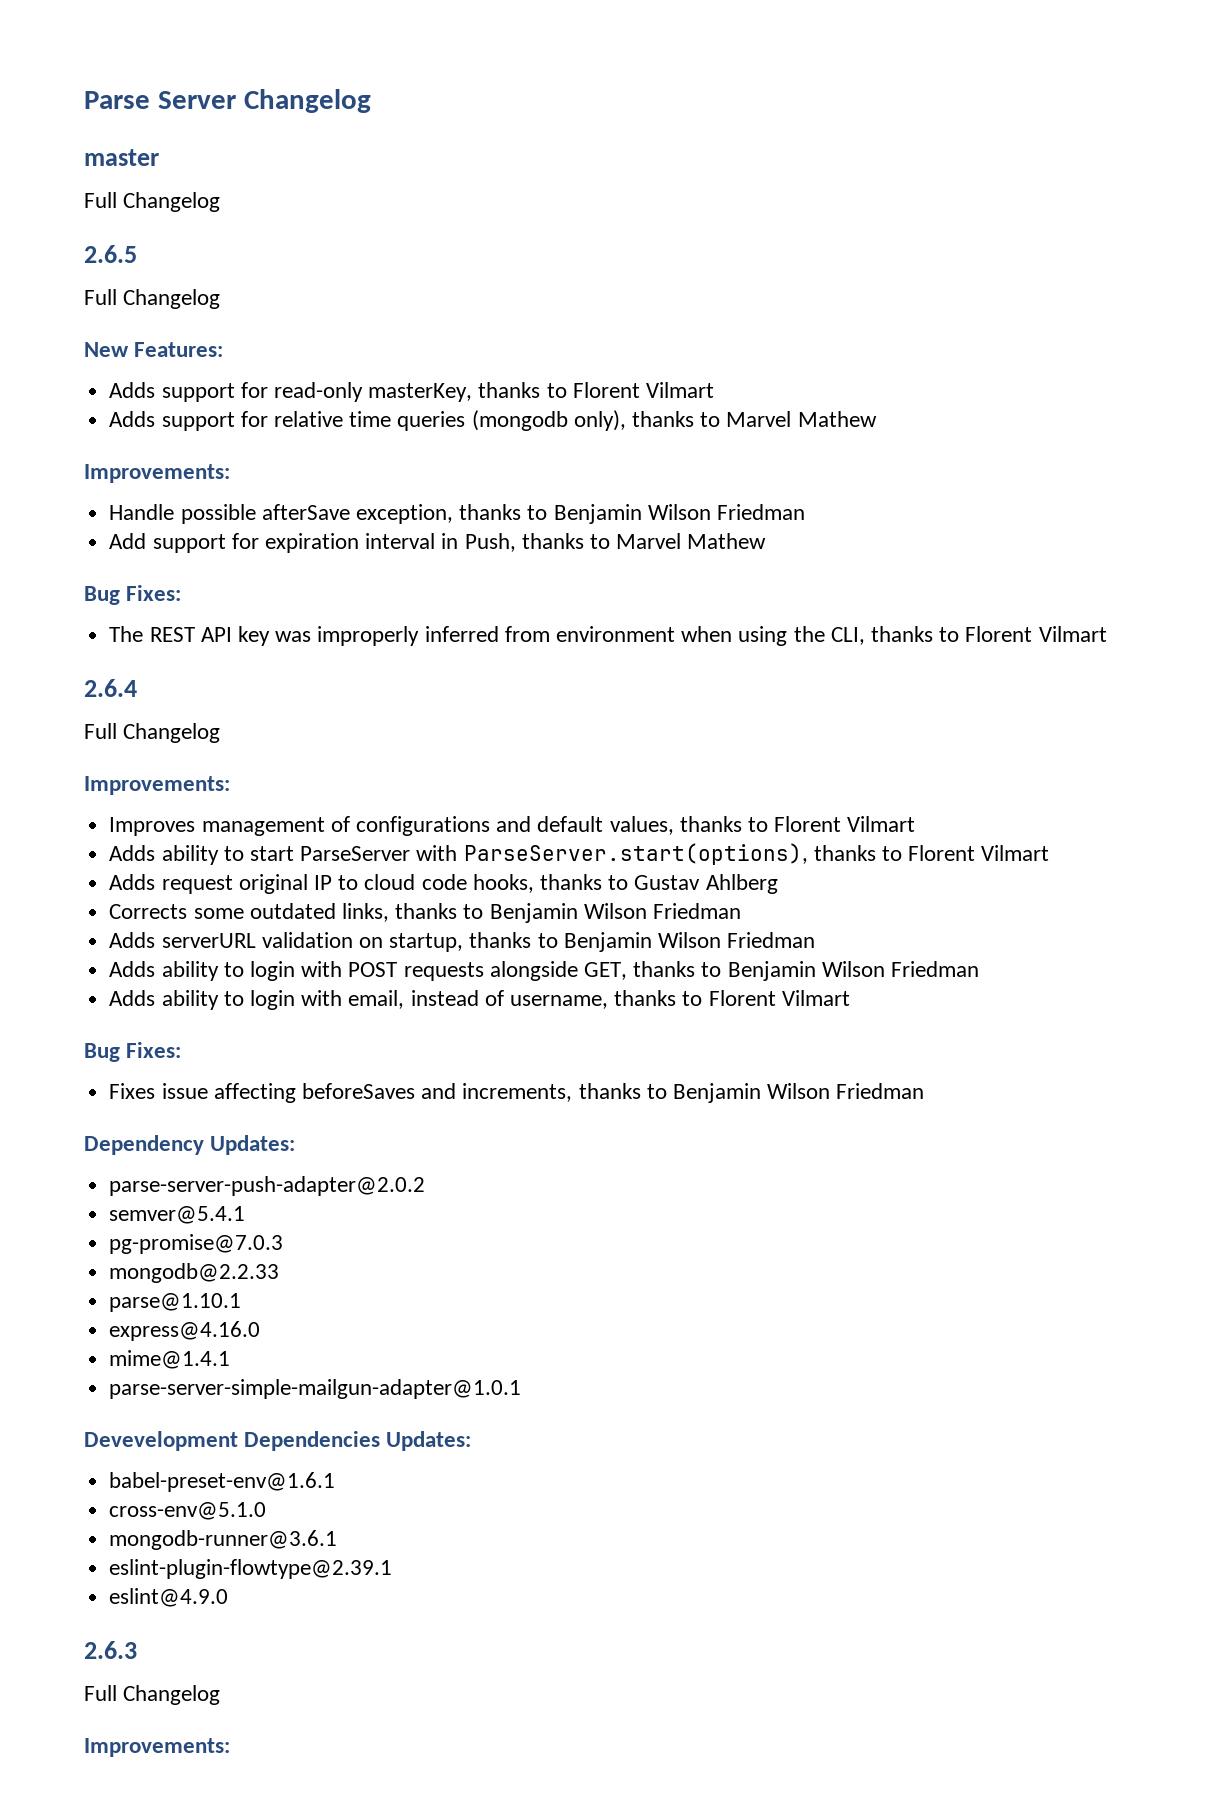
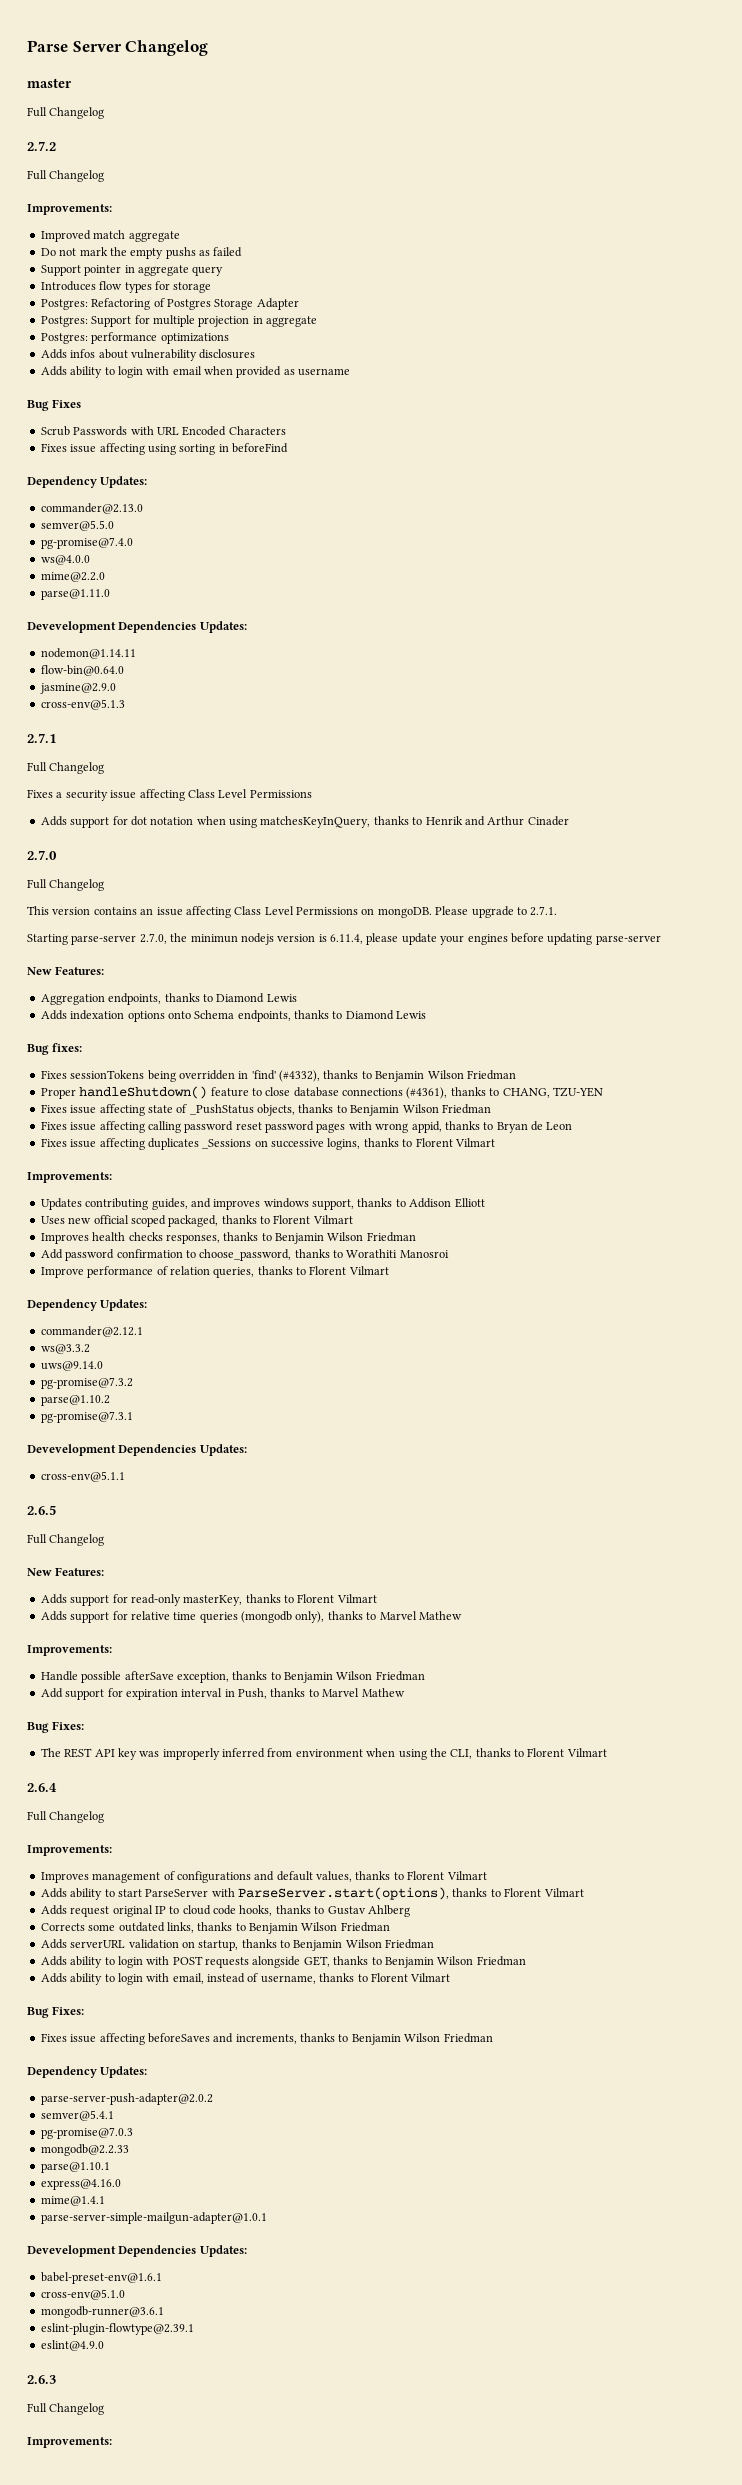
(221, 202) none -> [27,141,56,151] [27,170,105,182] [27,204,112,215] [40,230,180,242] [40,247,243,259] [40,265,224,276] [40,281,212,293] [40,298,299,310] [40,315,317,327] [40,332,229,344] [40,349,256,361] [40,366,351,378] [27,399,82,411] [40,426,286,436] [40,443,288,455] [27,476,148,488] [40,503,143,514] [40,520,114,531] [40,537,133,549] [40,555,90,565] [40,572,105,582] [40,589,110,600] [27,621,247,633] [40,648,136,659] [40,665,124,676] [39,683,116,694] [40,699,125,710] [27,733,56,743] [27,762,105,774] [27,789,312,801] [40,816,569,828] [27,850,57,860] [27,879,105,891] [27,906,558,918] [27,933,661,945] [27,966,105,975] [40,993,297,1005] [40,1010,427,1022] [27,1043,83,1055] [40,1070,516,1082] [40,1086,603,1099] [40,1104,491,1116] [40,1121,573,1133] [40,1138,495,1150] [27,1172,112,1183] [40,1198,485,1210] [40,1215,353,1227] [40,1232,416,1244] [40,1249,449,1261] [40,1266,389,1278] [27,1299,148,1311] [40,1326,143,1337] [40,1344,90,1354] [40,1361,103,1371] [40,1377,133,1389] [40,1395,110,1406] [40,1411,133,1423] [27,1444,247,1456] [40,1471,125,1482] // 2.7.2 // Full Changelog // Improvements: // Improved match aggregate // Do not mark the empty pushs as failed // Support pointer in aggregate query // Introduces flow types for storage // Postgres: Refactoring of Postgres Storage Adapter // Postgres: Support for multiple projection in aggregate // Postgres: performance optimizations // Adds infos about vulnerability disclosures // Adds ability to login with email when provided as username // Bug Fixes // Scrub Passwords with URL Encoded Characters // Fixes issue affecting using sorting in beforeFind // Dependency Updates: // commander@2.13.0 // semver@5.5.0 // pg-promise@7.4.0 // ws@4.0.0 // mime@2.2.0 // parse@1.11.0 // Devevelopment Dependencies Updates: // nodemon@1.14.11 // flow-bin@0.64.0 // jasmine@2.9.0 // cross-env@5.1.3 // 2.7.1 // Full Changelog // Fixes a security issue affecting Class Level Permissions // Adds support for dot notation when using matchesKeyInQuery, thanks to Henrik and Arthur Cinader // 2.7.0 // Full Changelog // This version contains an issue affecting Class Level Permissions on mongoDB. Please upgrade to 2.7.1. // Starting parse-server 2.7.0, the minimun nodejs version is 6.11.4, please update your engines before updating parse-server // New Features: // Aggregation endpoints, thanks to Diamond Lewis // Adds indexation options onto Schema endpoints, thanks to Diamond Lewis // Bug fixes: // Fixes sessionTokens being overridden in 'find' (#4332), thanks to Benjamin Wilson Friedman // Proper handleShutdown() feature to close database connections (#4361), thanks to CHANG, TZU-YEN // Fixes issue affecting state of _PushStatus objects, thanks to Benjamin Wilson Friedman // Fixes issue affecting calling password reset password pages with wrong appid, thanks to Bryan de Leon // Fixes issue affecting duplicates _Sessions on successive logins, thanks to Florent Vilmart // Improvements: // Updates contributing guides, and improves windows support, thanks to Addison Elliott // Uses new official scoped packaged, thanks to Florent Vilmart // Improves health checks responses, thanks to Benjamin Wilson Friedman // Add password confirmation to choose_password, thanks to Worathiti Manosroi // Improve performance of relation queries, thanks to Florent Vilmart // Dependency Updates: // commander@2.12.1 // ws@3.3.2 // uws@9.14.0 // pg-promise@7.3.2 // parse@1.10.2 // pg-promise@7.3.1 // Devevelopment Dependencies Updates: // cross-env@5.1.1

